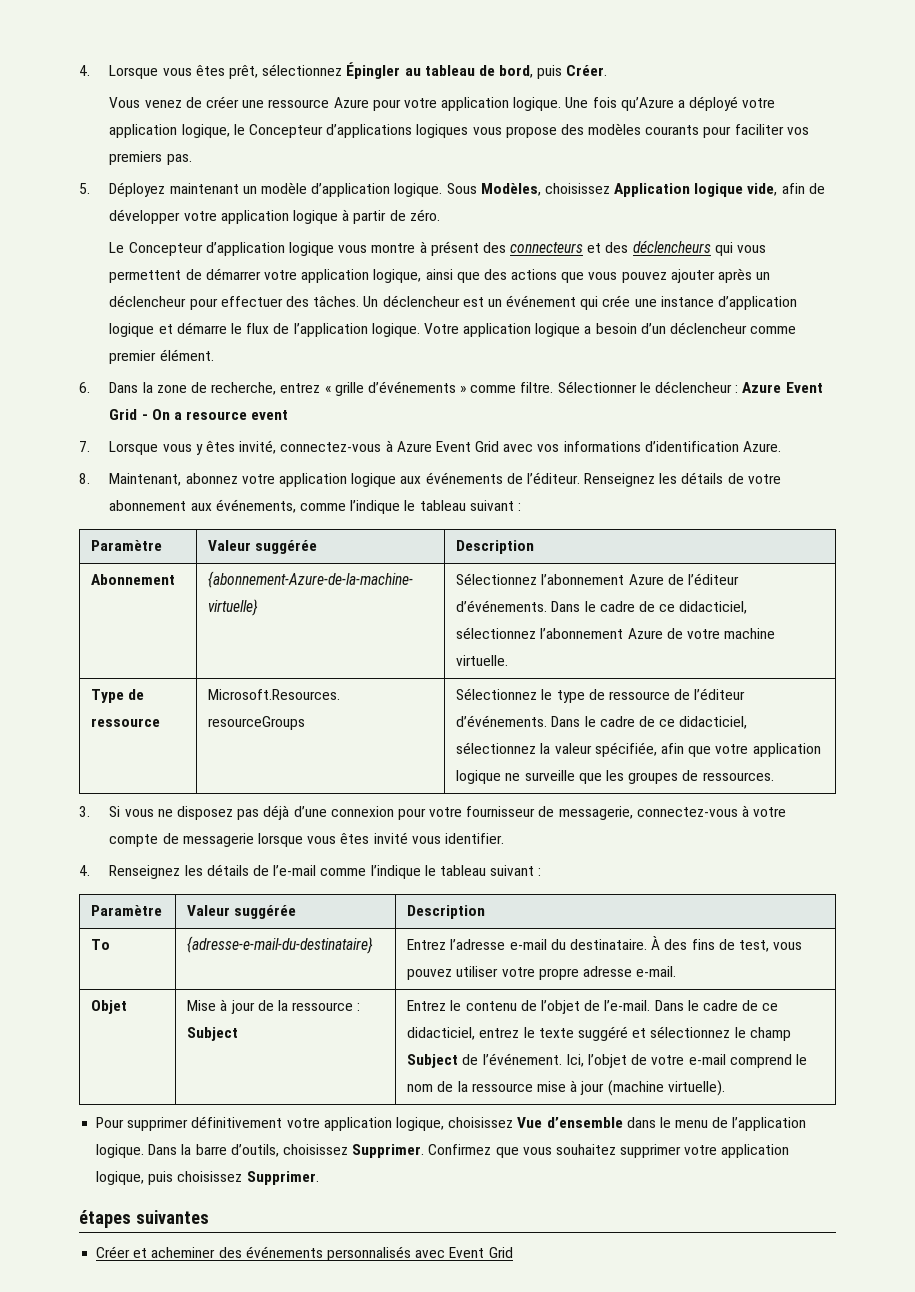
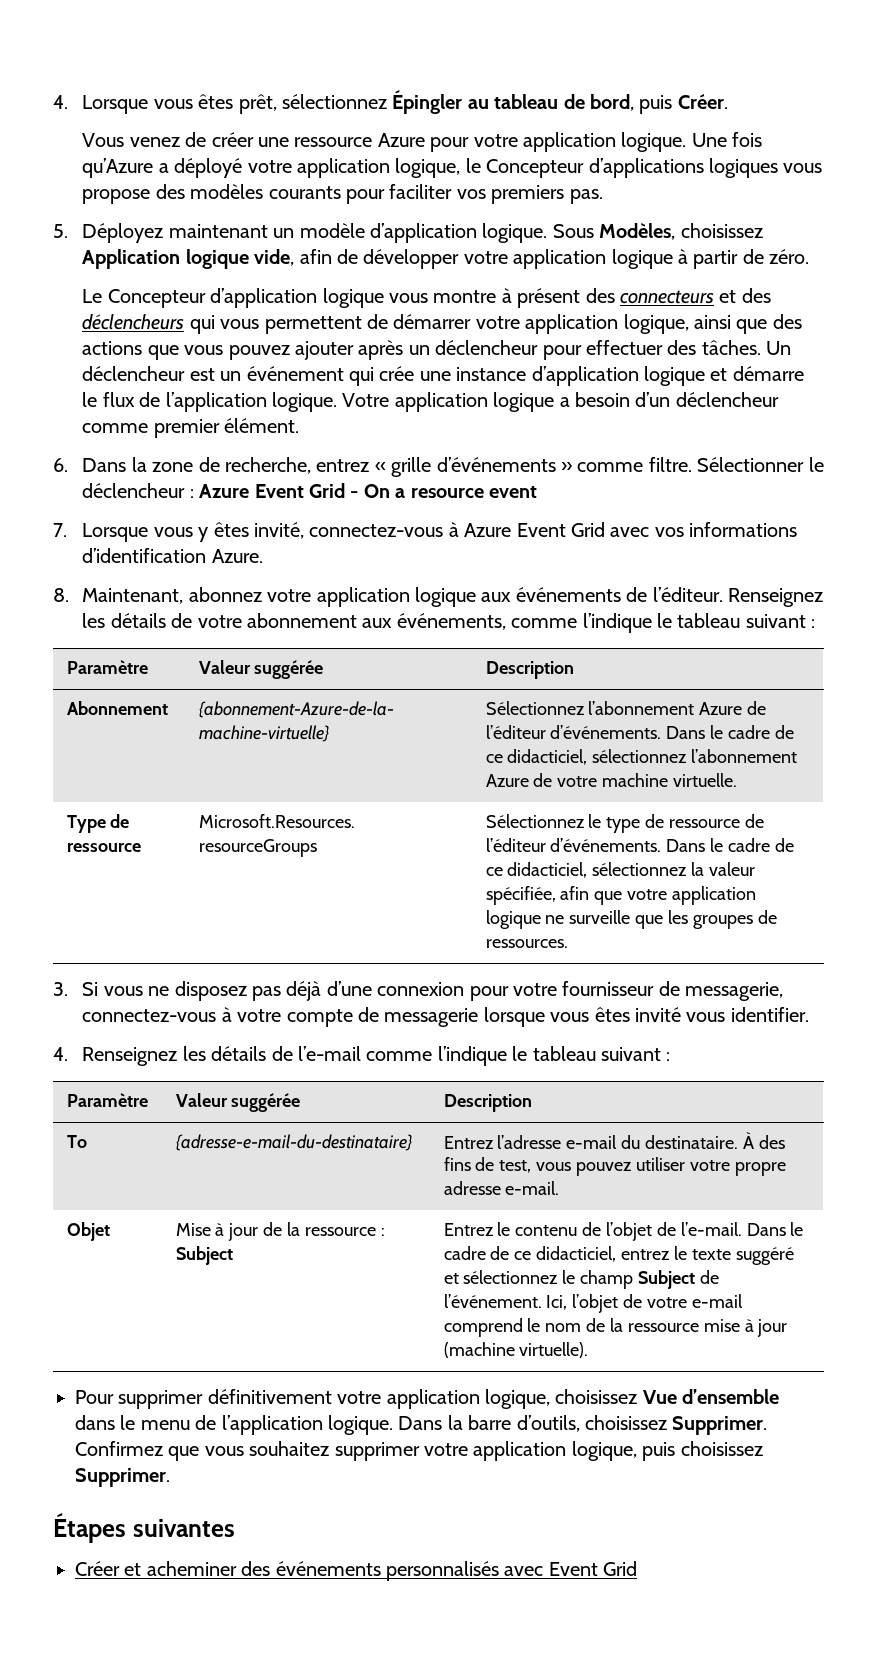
[79,1210,131,1228] étapes -> [53,1513,126,1543] Étapes

